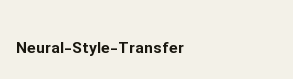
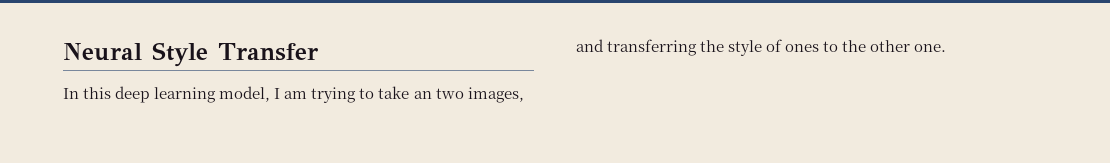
[16,42,184,56] Neural-Style-Transfer -> [63,42,319,67] [63,86,524,103] [576,39,947,56] Neural Style Transfer // In this deep learning model, I am trying to take an two images, and transferring the style of ones to the other one.

